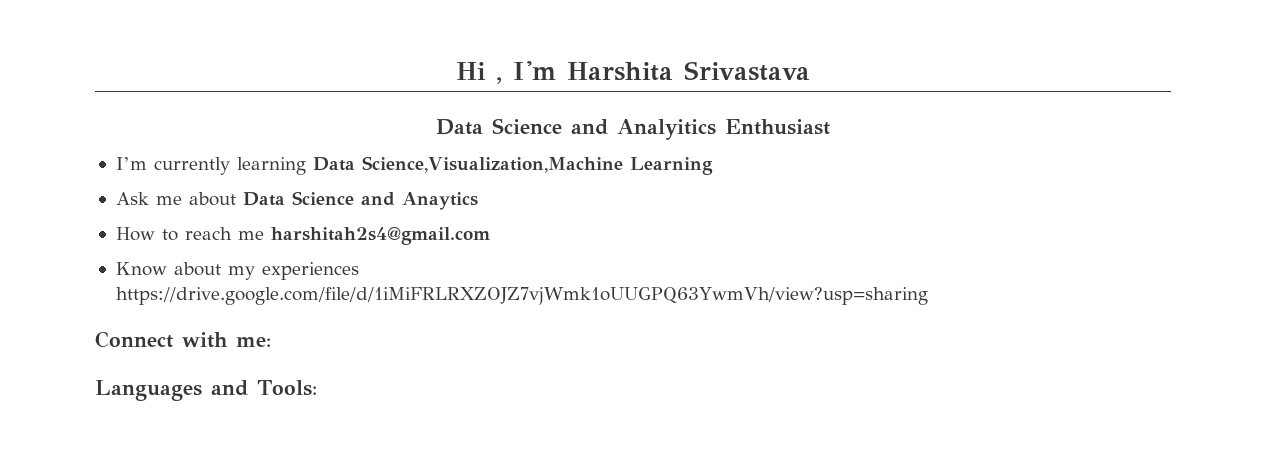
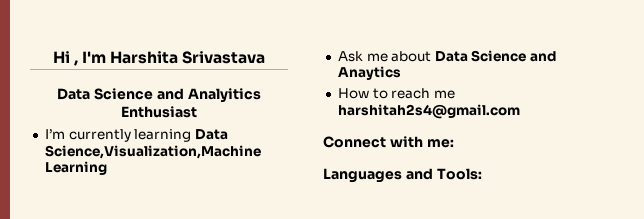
[115,262,359,280] [115,287,928,305] // Know about my experiences https://drive.google.com/file/d/1iMiFRLRXZOJZ7vjWmk1oUUGPQ63YwmVh/view?usp=sharing -> (520, 111) none

